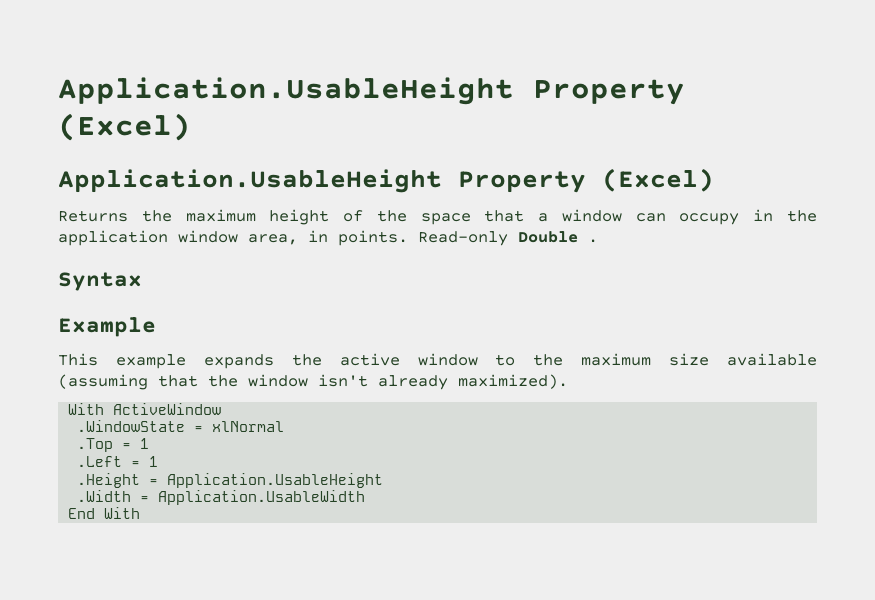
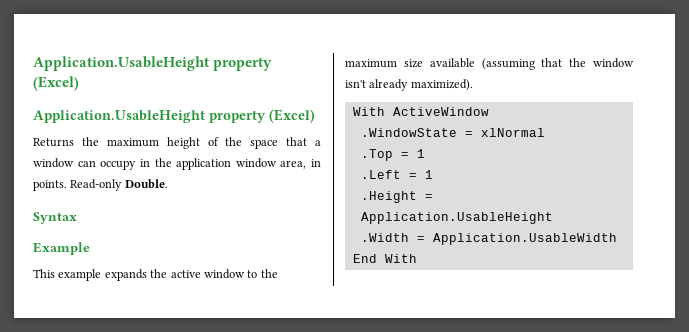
[58,77,685,105] Application.UsableHeight Property -> [33,56,273,71] Application.UsableHeight property
[458,171,586,193] Property -> [209,110,266,123] property
[518,231,598,243] Double . -> [124,179,168,189] Double.

